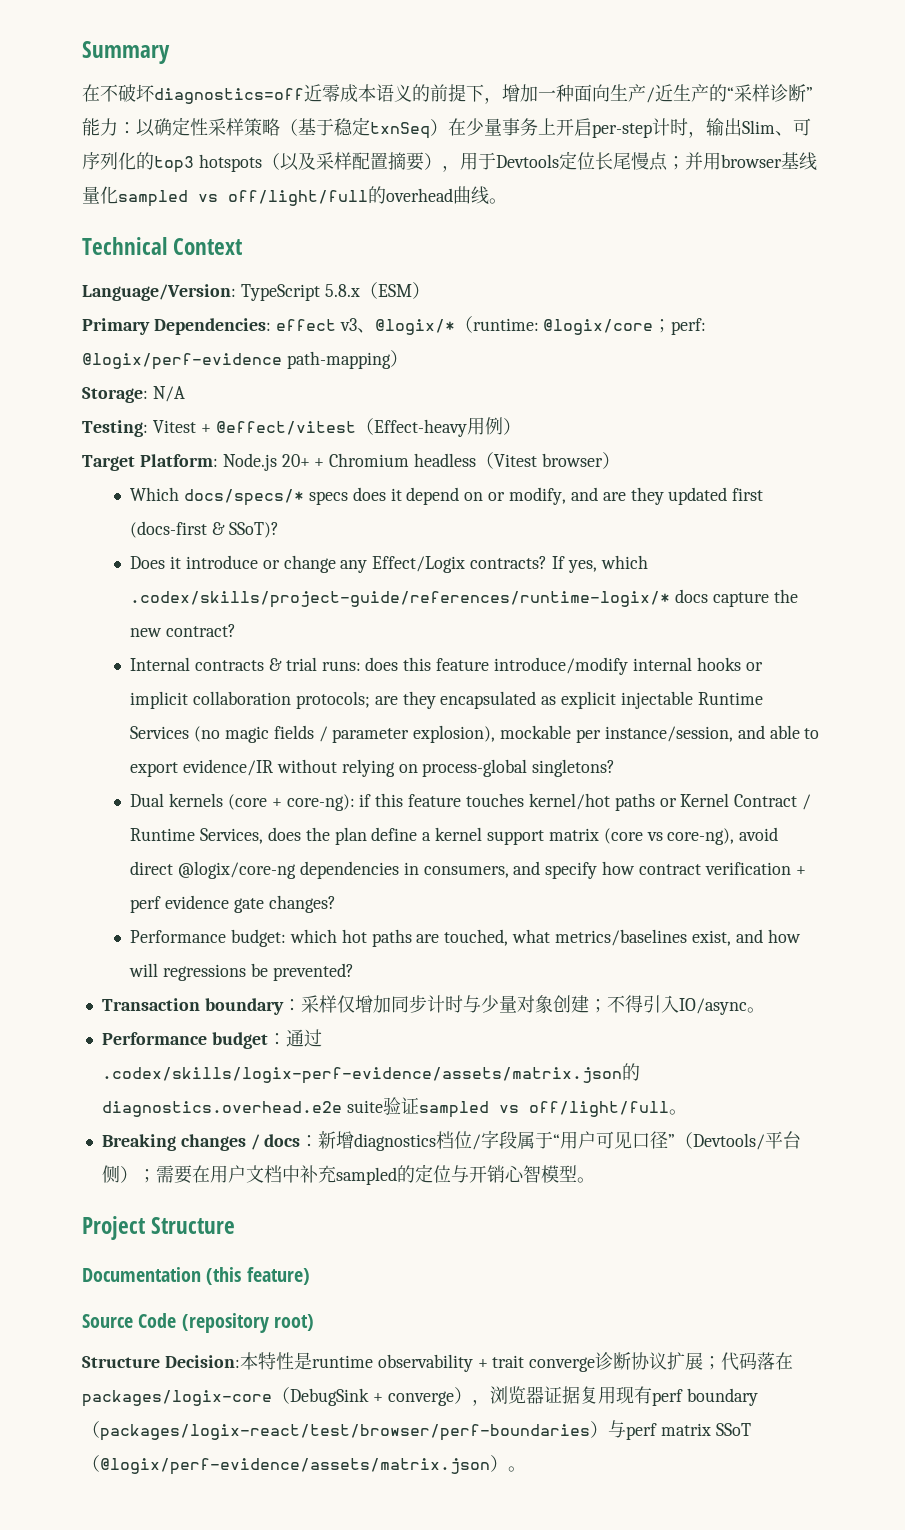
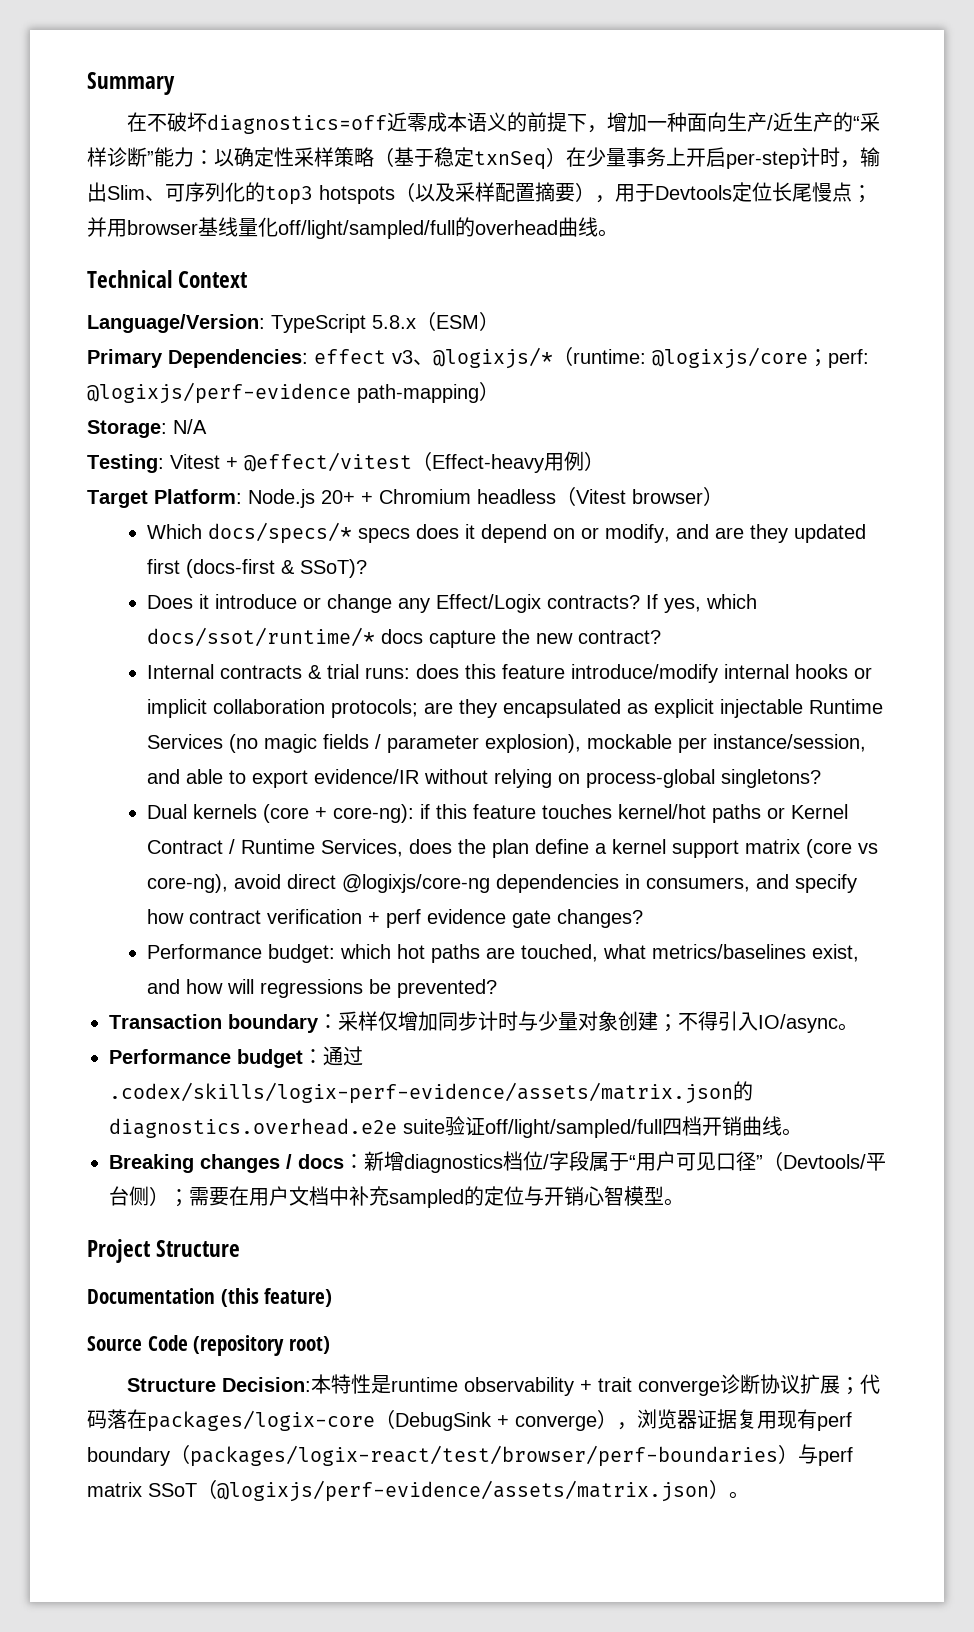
[118,190,368,207] sampled vs off/light/full -> [278,220,455,239] off/light/sampled/full
[374,316,707,335] [82,353,282,370] @logix/*（runtime: @logix/core；perf: @logix/perf-evidence -> [433,346,869,369] [87,382,351,404] @logixjs/*（runtime: @logixjs/core；perf: @logixjs/perf-evidence
[130,591,671,608] .codex/skills/project-guide/references/runtime-logix/* -> [147,627,376,647] docs/ssot/runtime/*
[177,861,296,879] @logix/core-ng -> [342,874,491,893] @logixjs/core-ng
[418,1101,669,1118] sampled vs off/light/full -> [485,1116,782,1138] off/light/sampled/full四档开销曲线
[100,1458,490,1475] @logix/perf-evidence/assets/matrix.json -> [217,1480,709,1502] @logixjs/perf-evidence/assets/matrix.json

